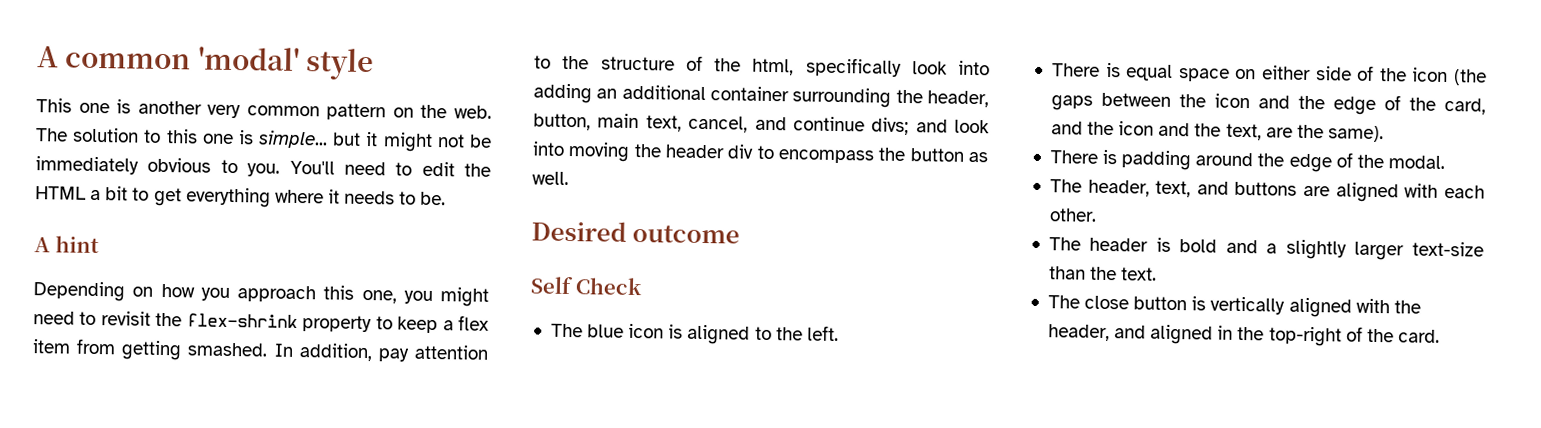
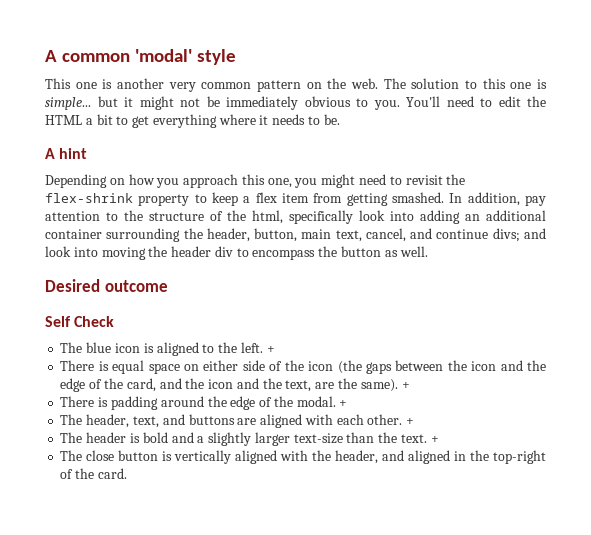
(839, 333) none -> [266,346,275,353] +
(1384, 134) none -> [401,382,410,389] +
(1445, 162) none -> [339,400,348,407] +
(1097, 215) none -> [406,418,415,425] +
(1158, 274) none -> [430,436,439,443] +

